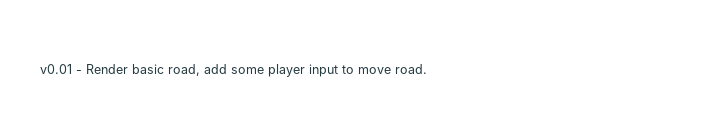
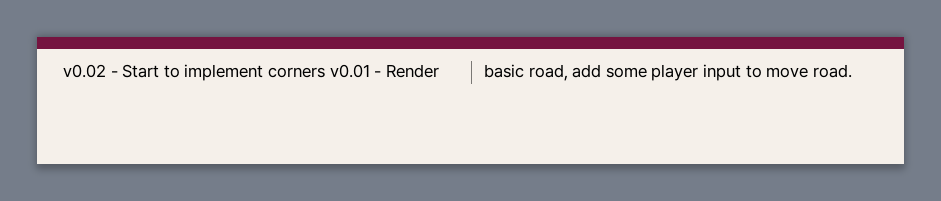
(40, 69) none -> [63,64,325,81] v0.02 - Start to implement corners

